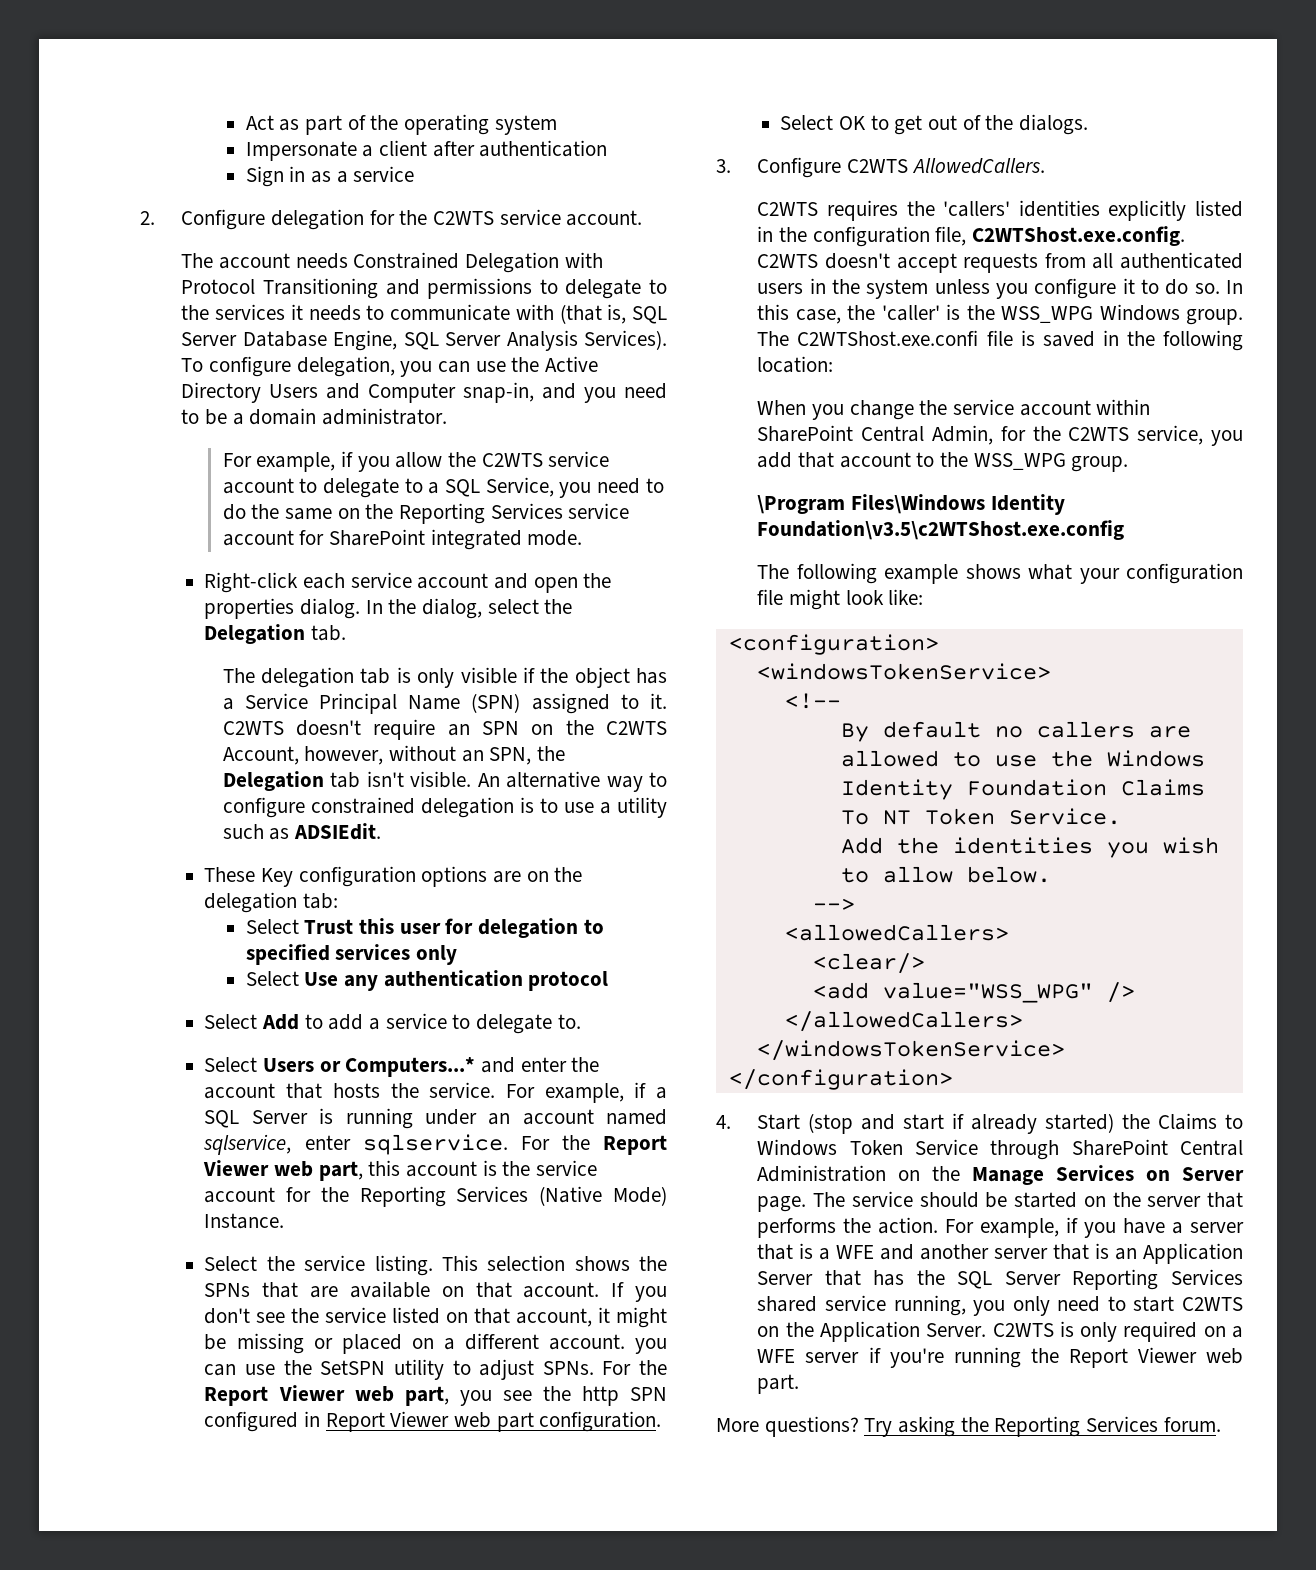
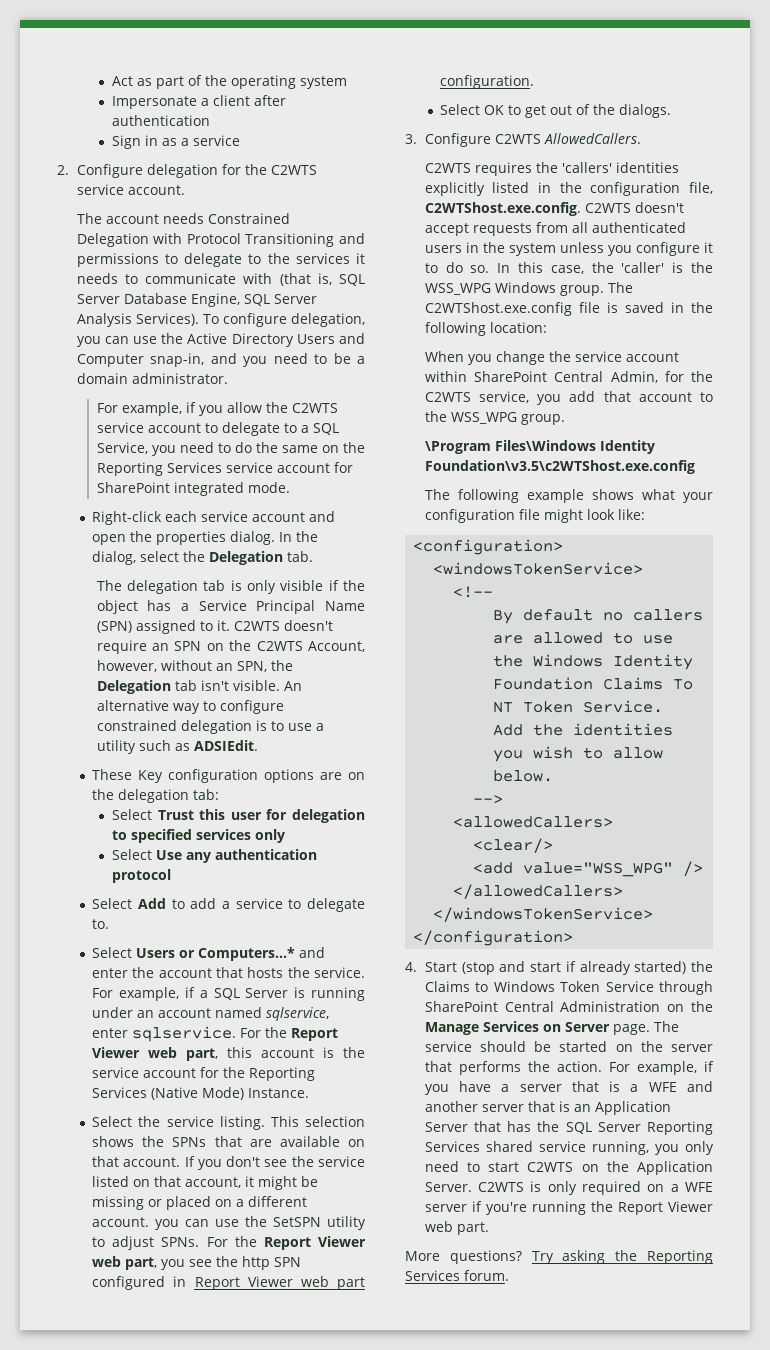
[797,330,979,346] C2WTShost.exe.confi -> [424,302,572,316] C2WTShost.exe.config

